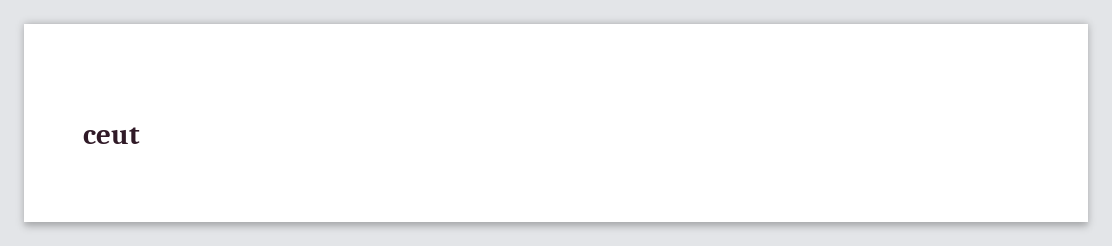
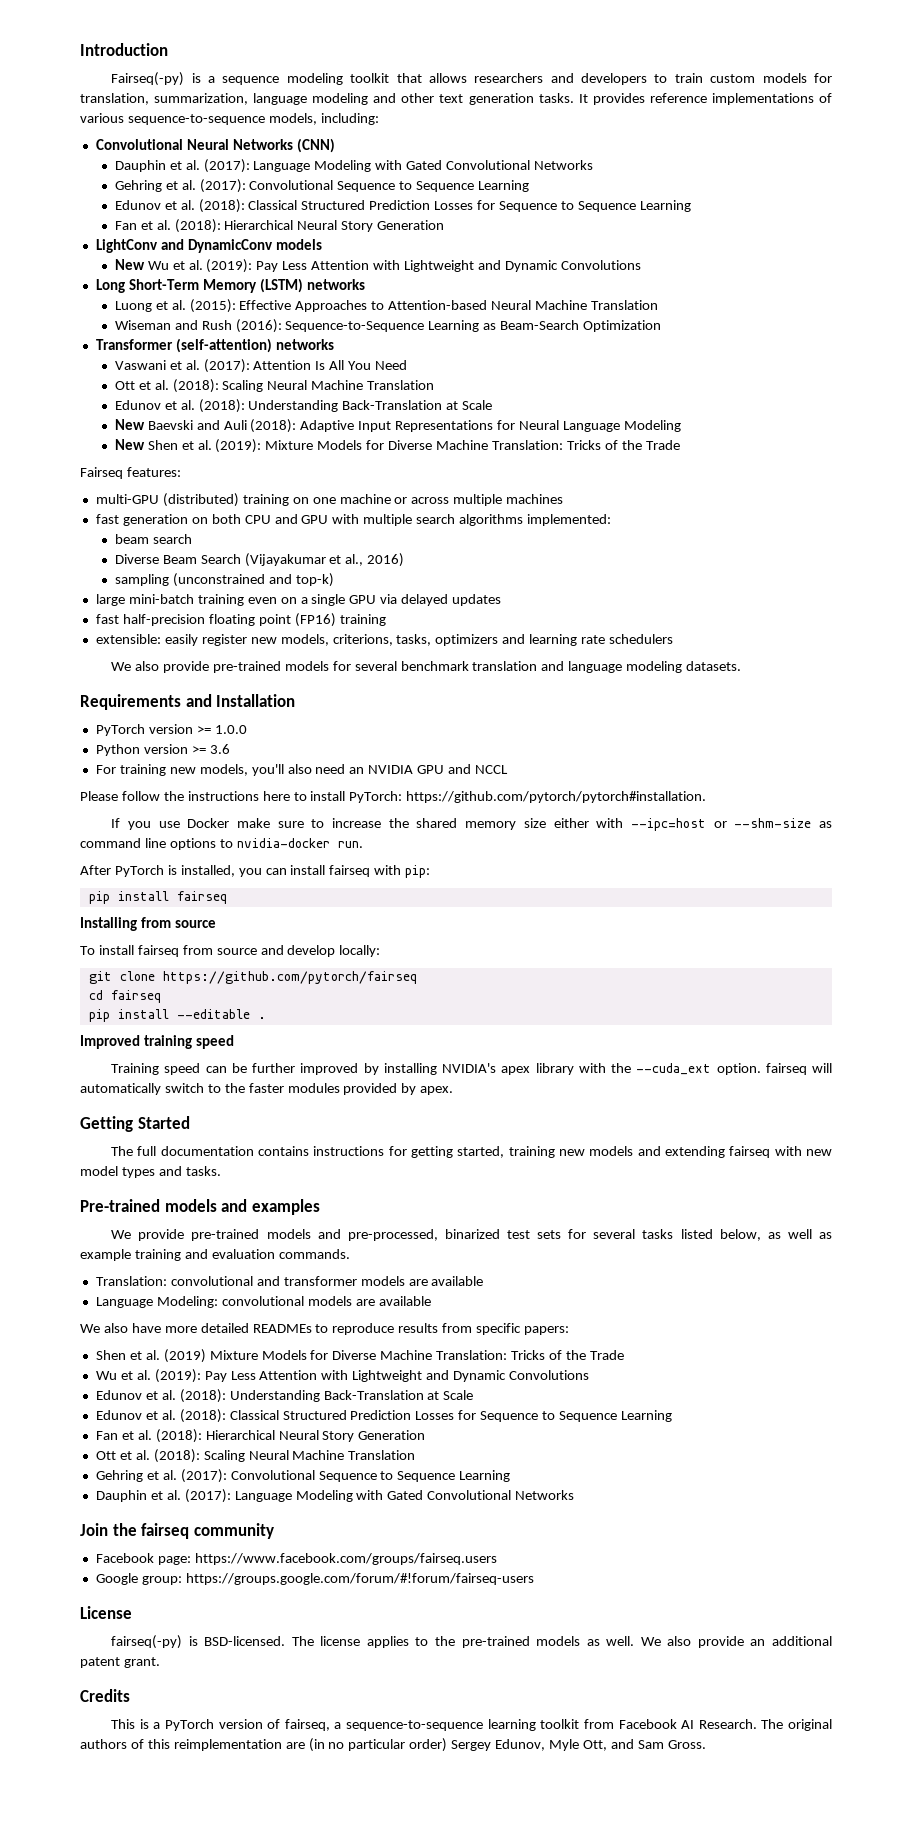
[83,127,140,144] ceut -> [80,43,168,56] [111,72,832,86] [80,93,833,105] [80,113,379,125] [95,138,335,153] [114,159,594,173] [114,179,530,193] [114,199,691,213] [114,219,445,233] [95,239,322,253] [114,259,641,273] [95,278,365,293] [114,299,658,313] [114,319,662,333] [95,338,334,353] [114,359,408,373] [114,379,435,393] [114,399,493,413] [114,419,681,433] [114,439,680,453] [80,467,181,479] [95,493,564,507] [95,514,612,526] [114,534,192,544] [114,553,405,567] [114,573,334,587] [95,594,502,606] [95,613,386,627] [95,634,674,646] [111,661,742,673] [80,694,296,710] [95,724,247,736] [95,744,230,756] [95,764,509,776] [80,791,707,803] [111,818,832,831] [80,838,363,850] [80,865,431,878] [88,891,227,904] [80,917,216,931] [80,945,381,957] [88,971,417,984] [88,990,161,1003] [88,1009,266,1022] [80,1035,234,1049] [111,1063,832,1075] [80,1083,454,1095] [80,1116,190,1132] [111,1146,832,1158] [80,1166,221,1178] [80,1199,320,1215] [111,1229,832,1241] [80,1249,350,1261] [95,1276,484,1286] [95,1296,431,1308] [80,1323,570,1335] [95,1349,624,1363] [95,1369,590,1383] [95,1389,474,1403] [95,1409,672,1423] [95,1429,426,1443] [95,1449,416,1463] [95,1469,511,1483] [95,1489,575,1503] [80,1523,274,1539] [95,1553,497,1565] [95,1573,534,1585] [80,1606,132,1619] [111,1635,832,1649] [80,1657,160,1668] [80,1689,130,1702] [111,1719,832,1731] [80,1738,706,1752] Introduction // Fairseq(-py) is a sequence modeling toolkit that allows researchers and developers to train custom models for translation, summarization, language modeling and other text generation tasks. It provides reference implementations of various sequence-to-sequence models, including: // Convolutional Neural Networks (CNN) // Dauphin et al. (2017): Language Modeling with Gated Convolutional Networks // Gehring et al. (2017): Convolutional Sequence to Sequence Learning // Edunov et al. (2018): Classical Structured Prediction Losses for Sequence to Sequence Learning // Fan et al. (2018): Hierarchical Neural Story Generation // LightConv and DynamicConv models // New Wu et al. (2019): Pay Less Attention with Lightweight and Dynamic Convolutions // Long Short-Term Memory (LSTM) networks // Luong et al. (2015): Effective Approaches to Attention-based Neural Machine Translation // Wiseman and Rush (2016): Sequence-to-Sequence Learning as Beam-Search Optimization // Transformer (self-attention) networks // Vaswani et al. (2017): Attention Is All You Need // Ott et al. (2018): Scaling Neural Machine Translation // Edunov et al. (2018): Understanding Back-Translation at Scale // New Baevski and Auli (2018): Adaptive Input Representations for Neural Language Modeling // New Shen et al. (2019): Mixture Models for Diverse Machine Translation: Tricks of the Trade // Fairseq features: // multi-GPU (distributed) training on one machine or across multiple machines // fast generation on both CPU and GPU with multiple search algorithms implemented: // beam search // Diverse Beam Search (Vijayakumar et al., 2016) // sampling (unconstrained and top-k) // large mini-batch training even on a single GPU via delayed updates // fast half-precision floating point (FP16) training // extensible: easily register new models, criterions, tasks, optimizers and learning rate schedulers // We also provide pre-trained models for several benchmark translation and language modeling datasets. // Requirements and Installation // PyTorch version >= 1.0.0 // Python version >= 3.6 // For training new models, you'll also need an NVIDIA GPU and NCCL // Please follow the instructions here to install PyTorch: https://github.com/pytorch/pytorch#installation. // If you use Docker make sure to increase the shared memory size either with --ipc=host or --shm-size as command line options to nvidia-docker run. // After PyTorch is installed, you can install fairseq with pip: // pip install fairseq // Installing from source // To install fairseq from source and develop locally: // git clone https://github.com/pytorch/fairseq // cd fairseq // pip install --editable . // Improved training speed // Training speed can be further improved by installing NVIDIA's apex library with the --cuda_ext option. fairseq will automatically switch to the faster modules provided by apex. // Getting Started // The full documentation contains instructions for getting started, training new models and extending fairseq with new model types and tasks. // Pre-trained models and examples // We provide pre-trained models and pre-processed, binarized test sets for several tasks listed below, as well as example training and evaluation commands. // Translation: convolutional and transformer models are available // Language Modeling: convolutional models are available // We also have more detailed READMEs to reproduce results from specific papers: // Shen et al. (2019) Mixture Models for Diverse Machine Translation: Tricks of the Trade // Wu et al. (2019): Pay Less Attention with Lightweight and Dynamic Convolutions // Edunov et al. (2018): Understanding Back-Translation at Scale // Edunov et al. (2018): Classical Structured Prediction Losses for Sequence to Sequence Learning // Fan et al. (2018): Hierarchical Neural Story Generation // Ott et al. (2018): Scaling Neural Machine Translation // Gehring et al. (2017): Convolutional Sequence to Sequence Learning // Dauphin et al. (2017): Language Modeling with Gated Convolutional Networks // Join the fairseq community // Facebook page: https://www.facebook.com/groups/fairseq.users // Google group: https://groups.google.com/forum/#!forum/fairseq-users // License // fairseq(-py) is BSD-licensed. The license applies to the pre-trained models as well. We also provide an additional patent grant. // Credits // This is a PyTorch version of fairseq, a sequence-to-sequence learning toolkit from Facebook AI Research. The original authors of this reimplementation are (in no particular order) Sergey Edunov, Myle Ott, and Sam Gross.

